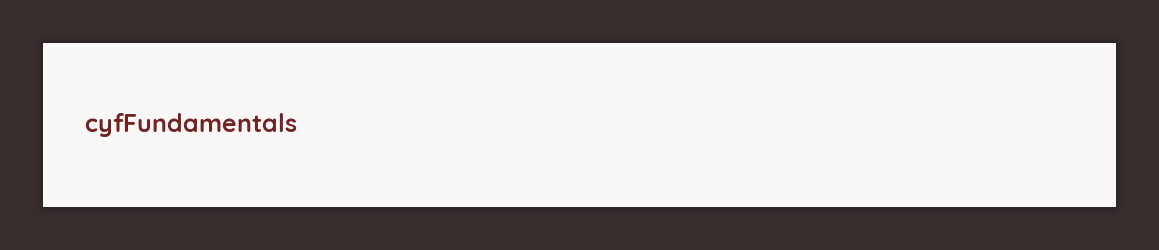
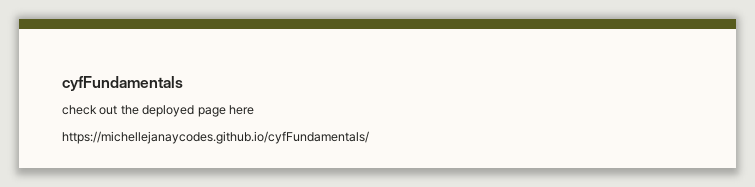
(297, 125) none -> [62,105,254,117] [62,131,369,144] // check out the deployed page here // https://michellejanaycodes.github.io/cyfFundamentals/

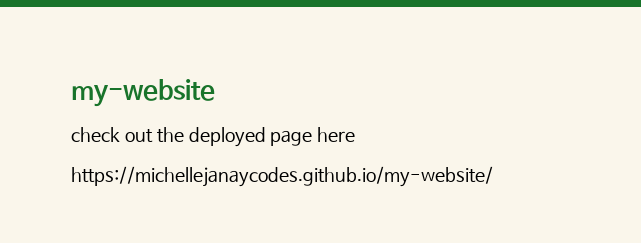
[62,76,183,91] cyfFundamentals -> [71,79,215,107] my-website
[62,131,369,144] https://michellejanaycodes.github.io/cyfFundamentals/ -> [71,166,493,187] https://michellejanaycodes.github.io/my-website/

